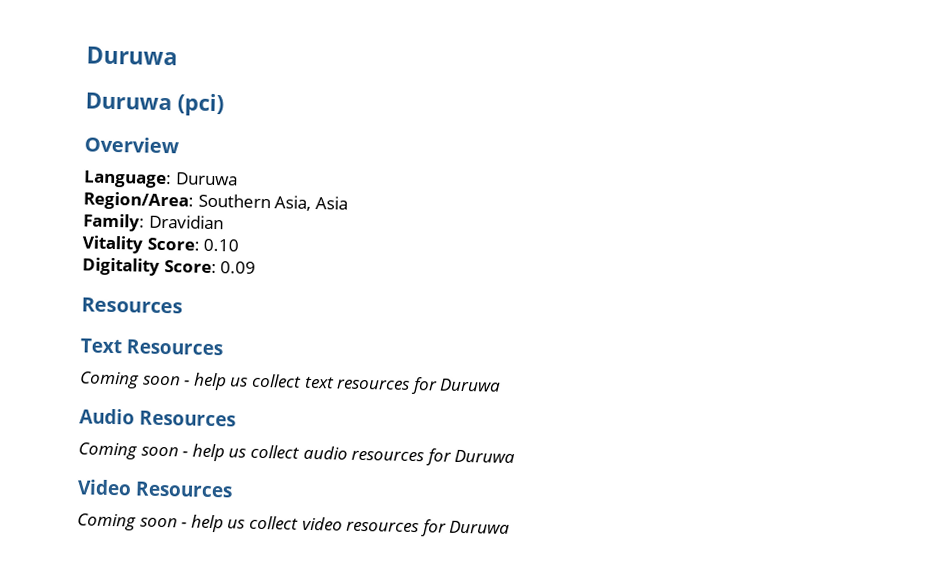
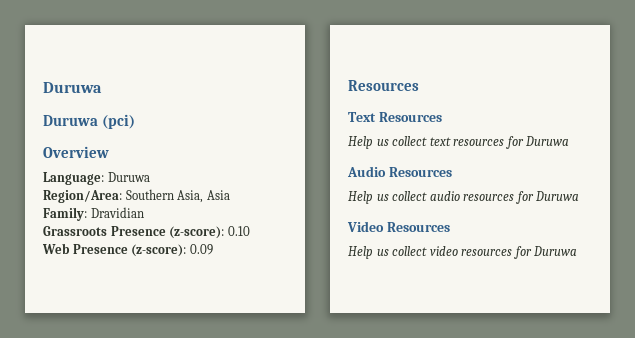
[82,235,240,254] [82,257,217,276] Vitality Score: 0.10 // Digitality Score: -> [43,226,250,239] [42,243,187,257] Grassroots Presence (z-score): 0.10 // Web Presence (z-score):
[79,371,227,391] Coming soon - help -> [348,136,373,149] Help
[78,442,225,462] Coming soon - help -> [348,191,373,204] Help
[77,513,224,533] Coming soon - help -> [348,246,373,259] Help

